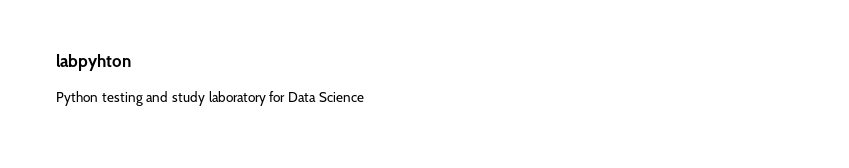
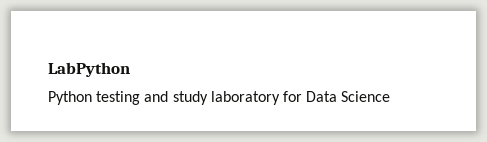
[56,54,131,71] labpyhton -> [48,62,130,77] LabPython

